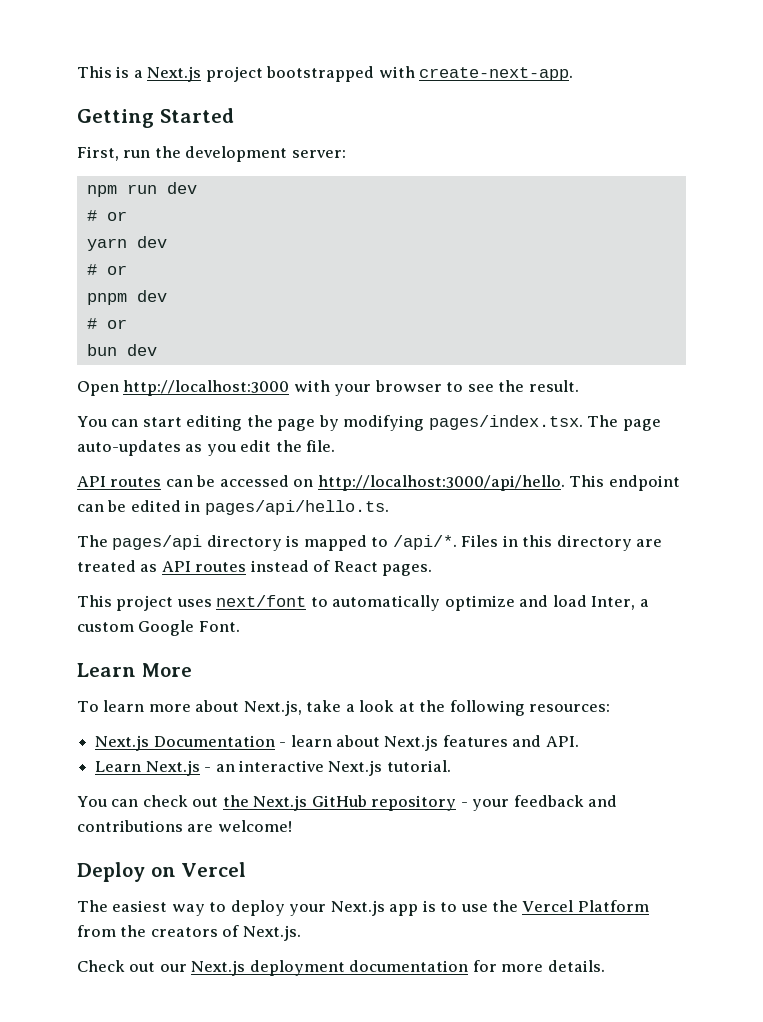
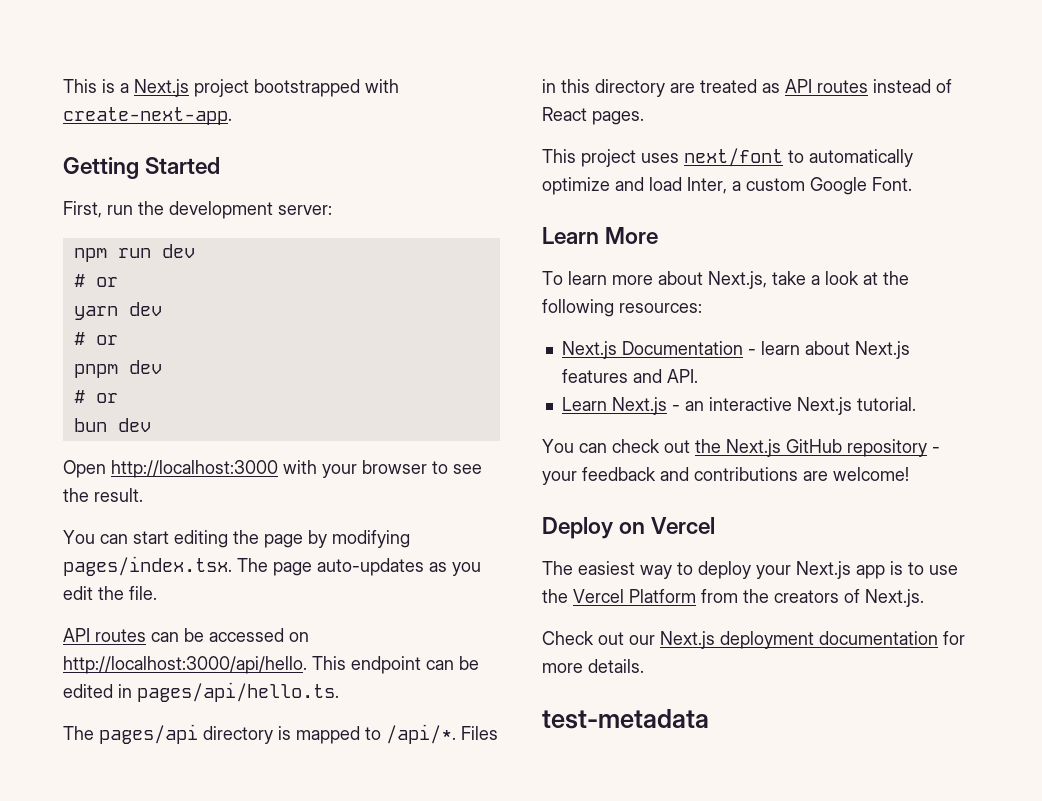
(605, 966) none -> [542,709,709,729] // test-metadata

